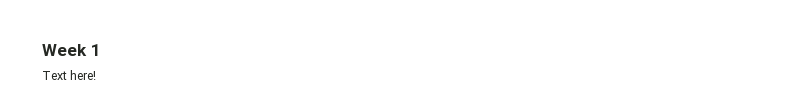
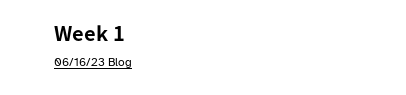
[42,70,97,80] Text here! -> [54,58,133,68] 06/16/23 Blog

